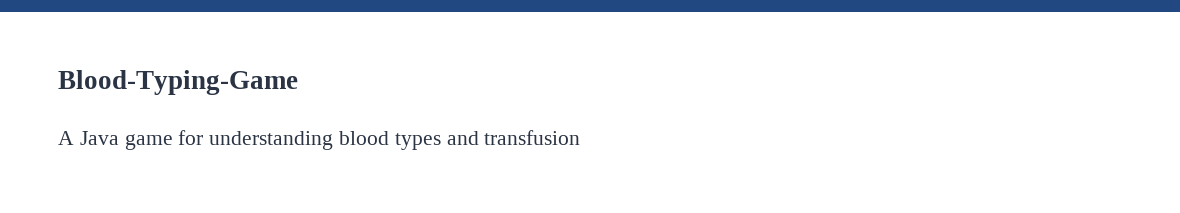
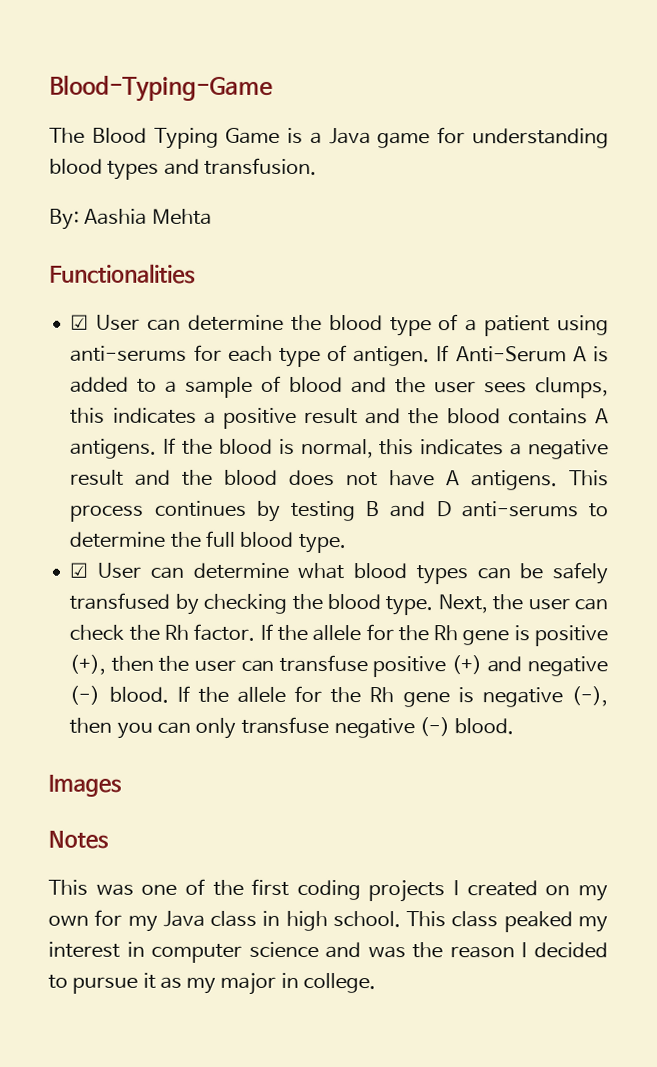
[58,131,74,145] A -> [49,127,322,149] The Blood Typing Game is a
[484,130,581,145] transfusion -> [203,157,317,175] [49,208,212,230] [49,263,196,284] [70,314,609,337] [70,344,609,367] [70,375,609,399] [70,407,609,429] [70,437,609,460] [70,469,609,491] [70,500,610,522] [69,530,346,554] [69,562,608,585] [69,592,609,616] [69,623,608,647] [69,654,608,678] [69,685,608,708] [69,716,515,739] [48,774,122,797] [48,830,109,849] [48,878,609,903] [48,909,608,933] [48,941,609,963] [48,972,376,995] transfusion. // By: Aashia Mehta // Functionalities // ☑ User can determine the blood type of a patient using anti-serums for each type of antigen. If Anti-Serum A is added to a sample of blood and the user sees clumps, this indicates a positive result and the blood contains A antigens. If the blood is normal, this indicates a negative result and the blood does not have A antigens. This process continues by testing B and D anti-serums to determine the full blood type. // ☑ User can determine what blood types can be safely transfused by checking the blood type. Next, the user can check the Rh factor. If the allele for the Rh gene is positive (+), then the user can transfuse positive (+) and negative (-) blood. If the allele for the Rh gene is negative (-), then you can only transfuse negative (-) blood. // Images // Notes // This was one of the first coding projects I created on my own for my Java class in high school. This class peaked my interest in computer science and was the reason I decided to pursue it as my major in college.

